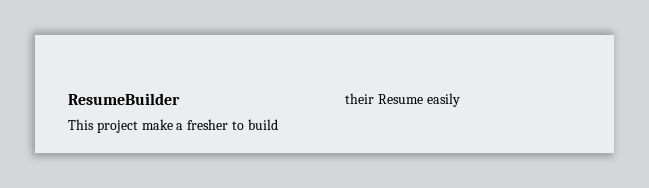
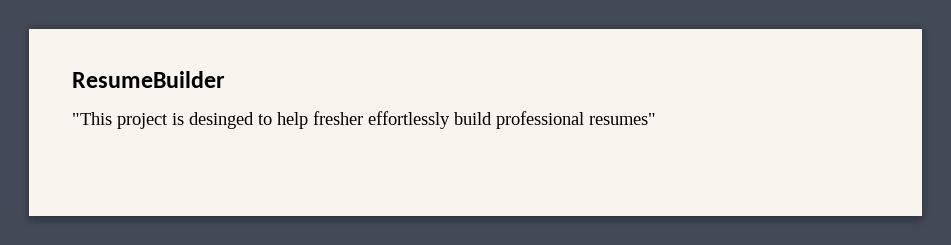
[68,119,278,133] [345,93,460,107] This project make a fresher to build their Resume easily -> [72,111,656,129] "This project is desinged to help fresher effortlessly build professional resumes"

